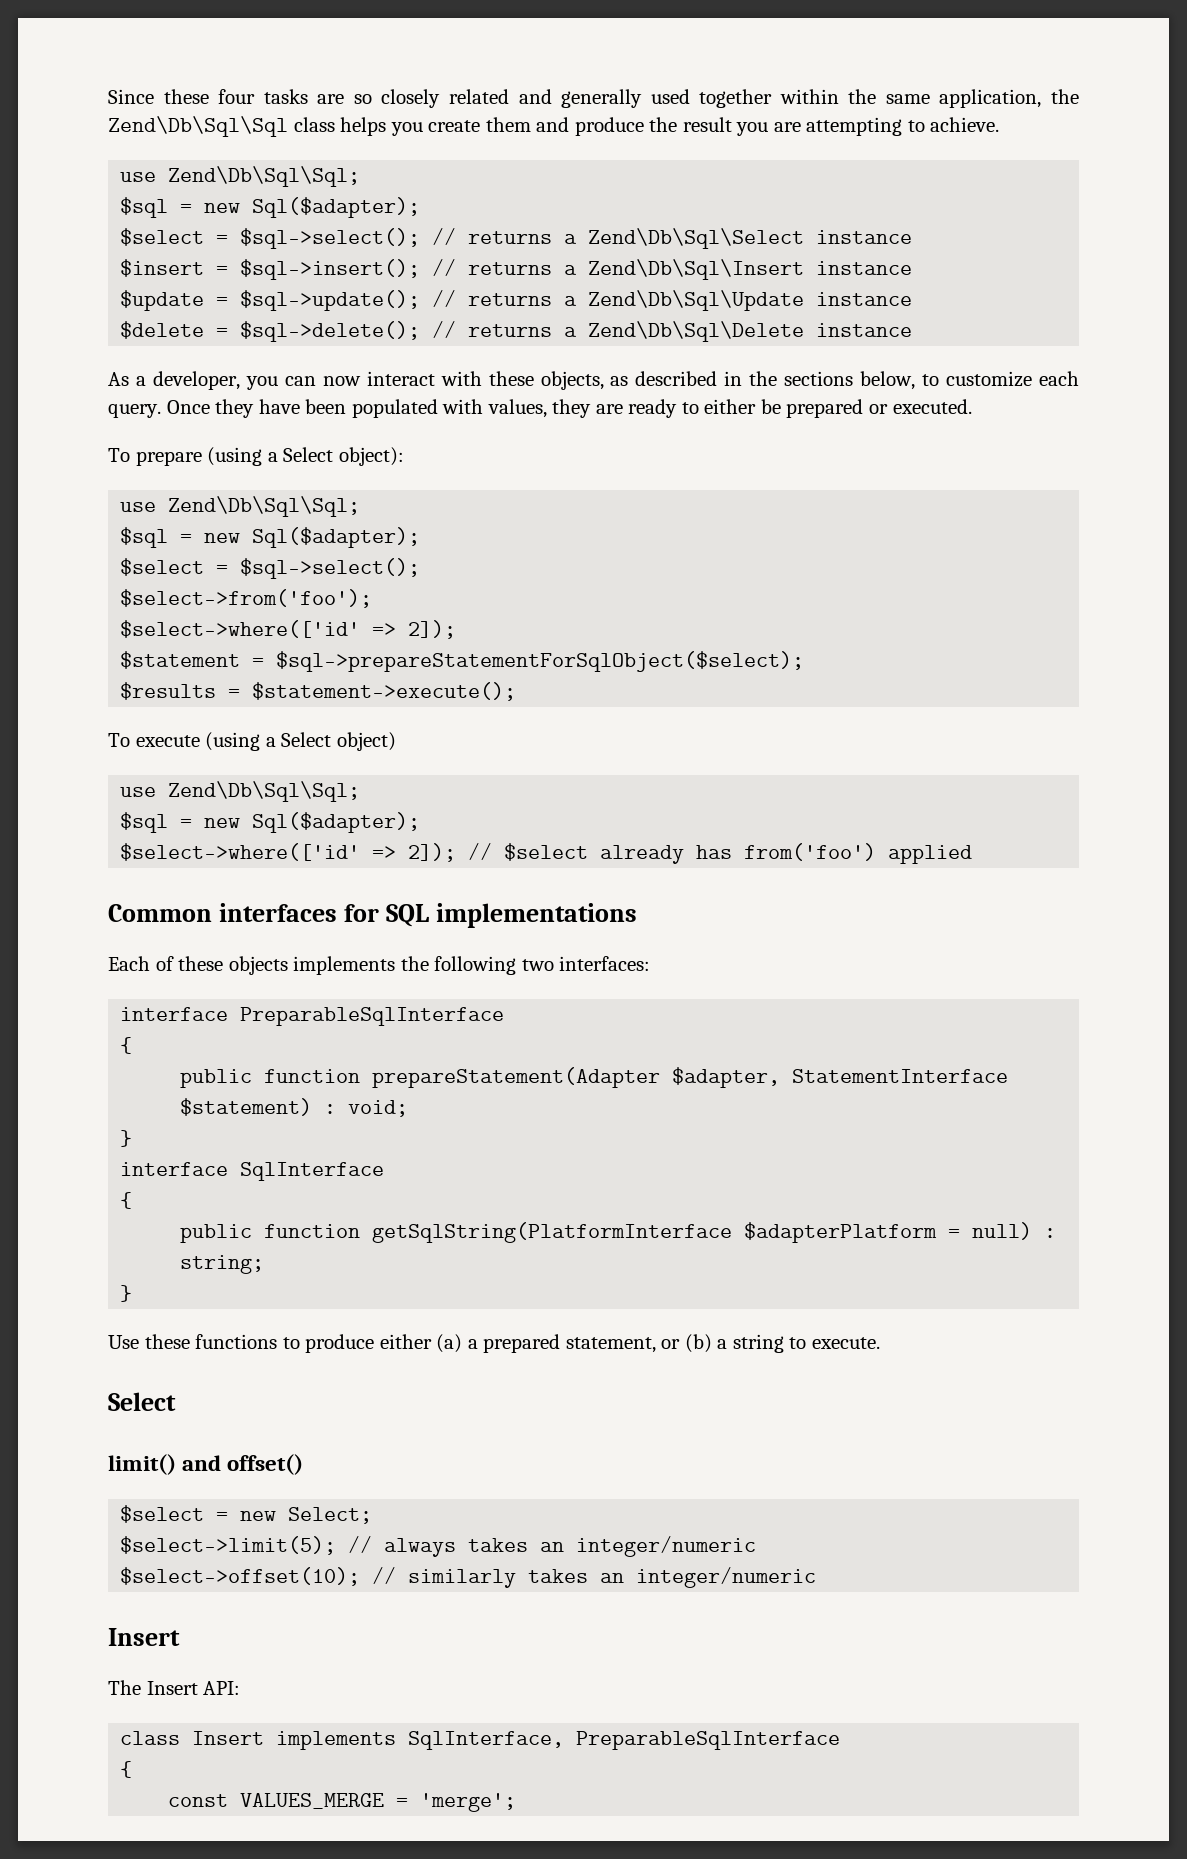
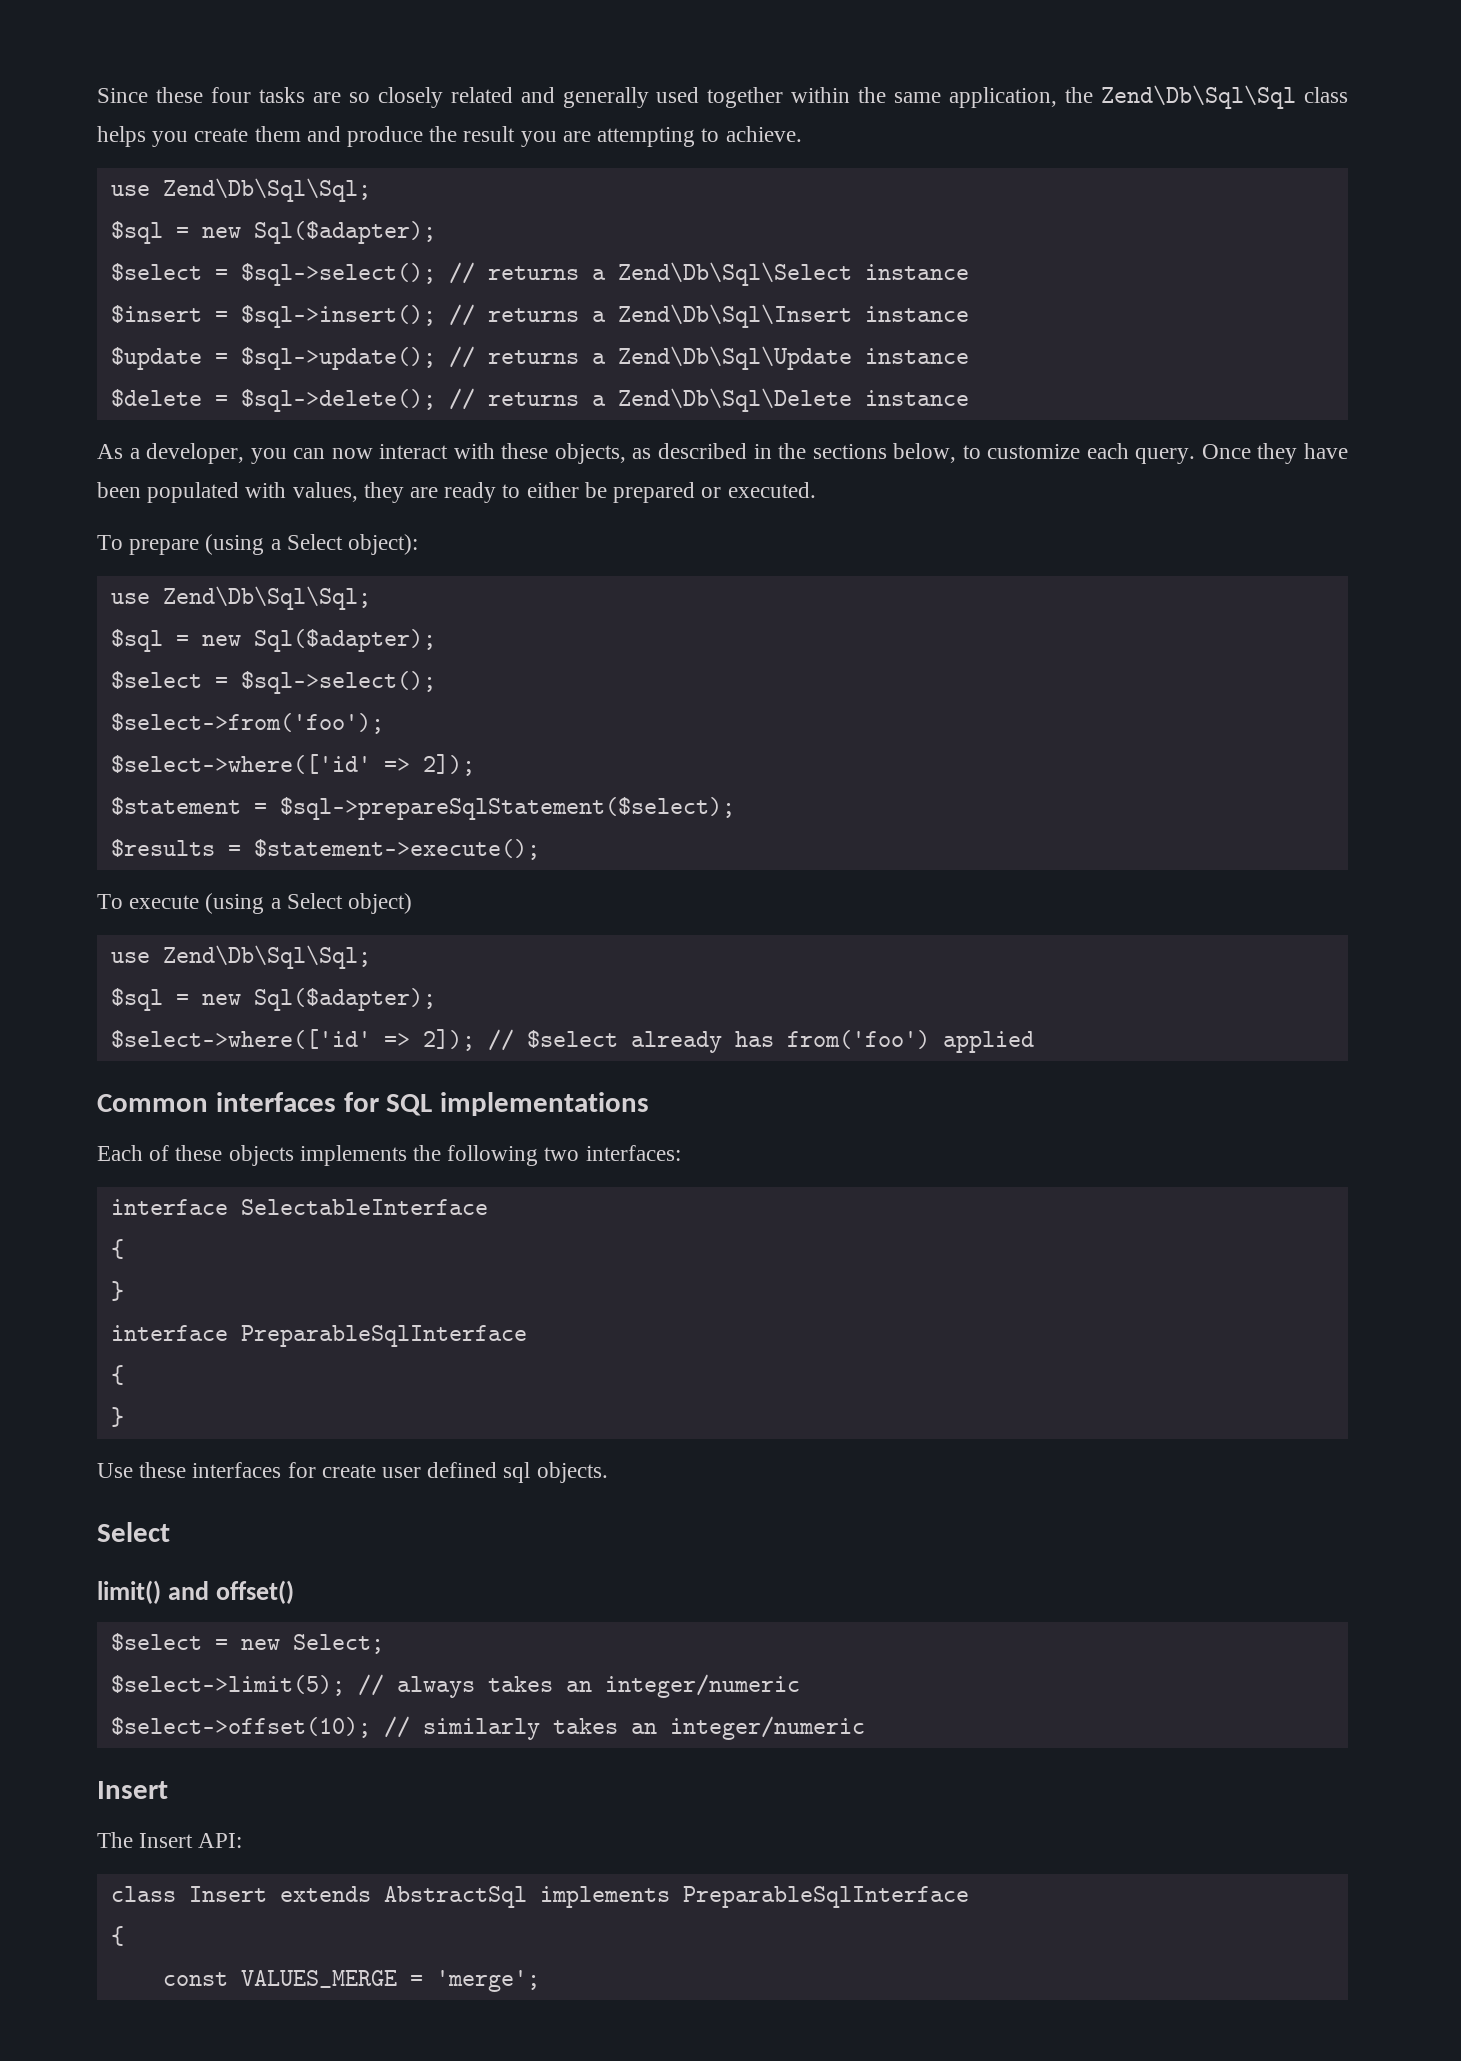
[276,651,805,672] $sql->prepareStatementForSqlObject($select); -> [279,797,735,820] $sql->prepareSqlStatement($select);
[240,1007,505,1026] [120,1037,133,1054] [180,1067,1009,1088] [180,1098,409,1117] PreparableSqlInterface // { // public function prepareStatement(Adapter $adapter, StatementInterface $statement) : void; -> [240,1199,488,1215] [110,1239,124,1259] SelectableInterface // {
[240,1162,385,1181] [120,1192,133,1209] [180,1222,1057,1243] [180,1255,265,1274] [120,1285,133,1302] [108,1334,881,1353] SqlInterface // { // public function getSqlString(PlatformInterface $adapterPlatform = null) : string; // } // Use these functions to produce either (a) a prepared statement, or (b) a string to execute. -> [240,1325,527,1347] [110,1365,124,1385] [110,1407,124,1427] [97,1462,608,1483] PreparableSqlInterface // { // } // Use these interfaces for create user defined sql objects.
[276,1731,565,1750] implements SqlInterface, -> [279,1886,670,1908] extends AbstractSql implements

